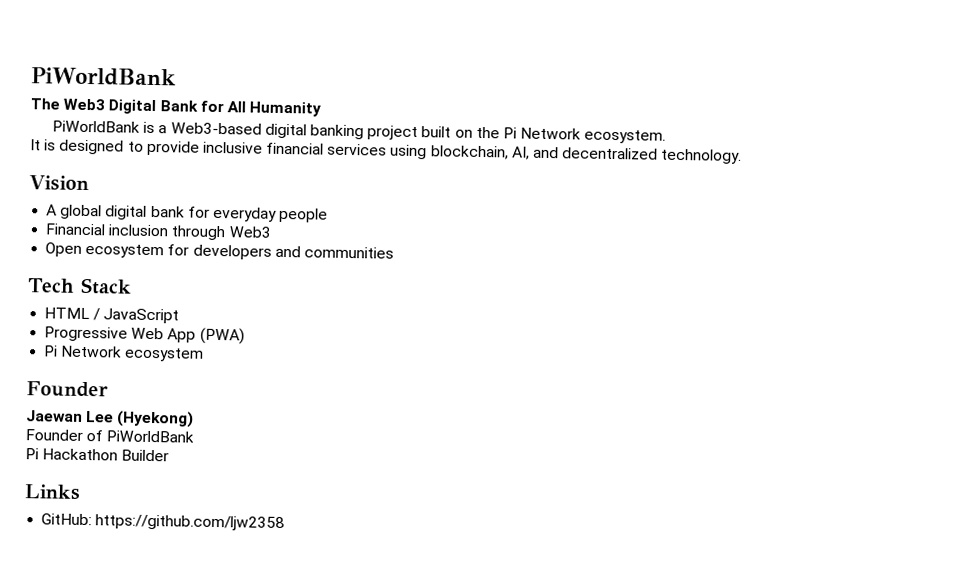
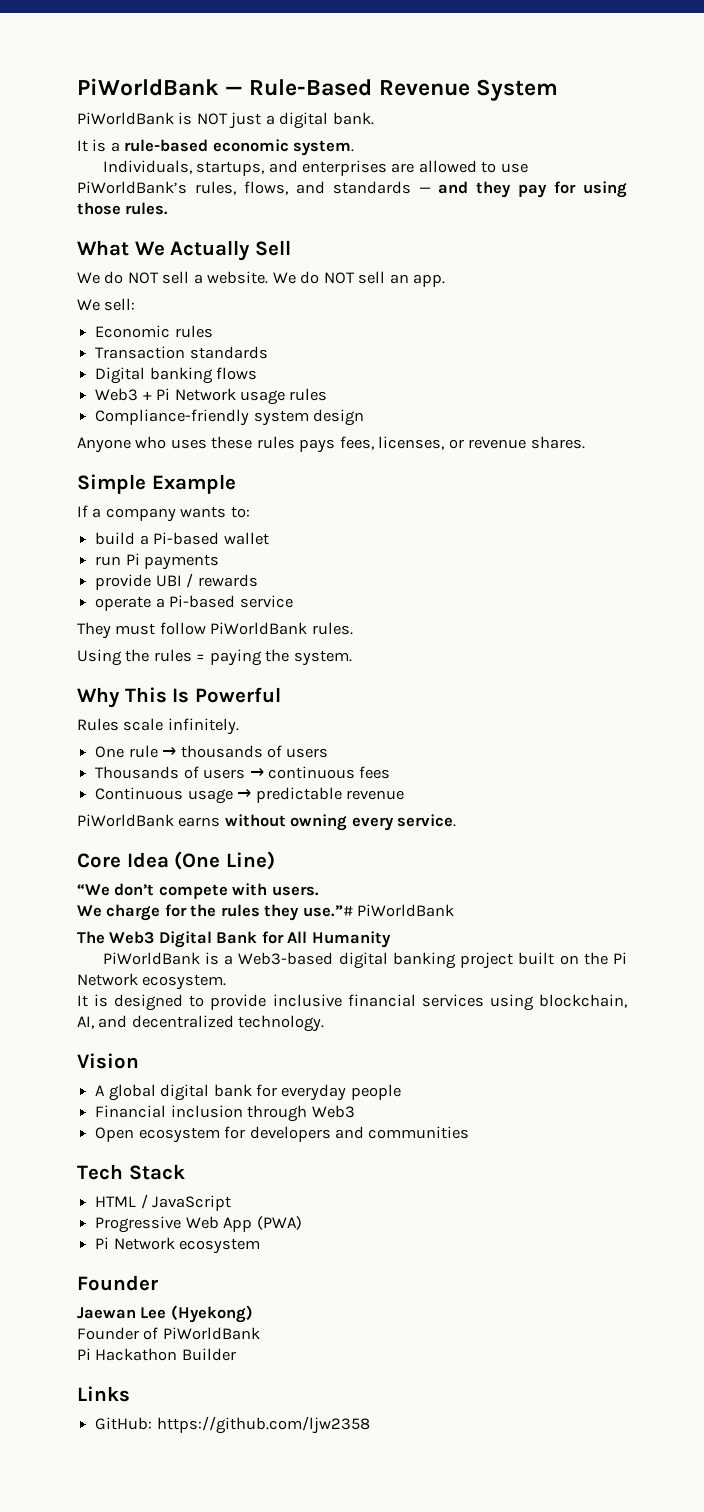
[31,67,176,87] PiWorldBank -> [77,78,558,101] [77,112,374,129] [77,139,355,156] [102,160,528,176] [77,181,627,198] [77,202,169,215] [77,240,291,261] [77,271,446,287] [77,298,136,311] [95,325,213,338] [95,346,268,359] [95,367,258,384] [95,388,328,405] [95,409,365,426] [77,436,585,453] [77,474,236,494] [77,505,250,522] [95,532,269,545] [95,553,220,570] [95,573,258,590] [95,595,293,611] [77,622,353,639] [77,649,352,666] [77,687,281,708] [77,718,239,735] [95,745,329,758] [95,766,391,779] [95,787,404,804] [77,814,457,831] [77,851,275,870] [77,883,319,899] [77,904,455,921] PiWorldBank — Rule-Based Revenue System // PiWorldBank is NOT just a digital bank. // It is a rule-based economic system. // Individuals, startups, and enterprises are allowed to use PiWorldBank’s rules, flows, and standards — and they pay for using those rules. // What We Actually Sell // We do NOT sell a website. We do NOT sell an app. // We sell: // Economic rules // Transaction standards // Digital banking flows // Web3 + Pi Network usage rules // Compliance-friendly system design // Anyone who uses these rules pays fees, licenses, or revenue shares. // Simple Example // If a company wants to: // build a Pi-based wallet // run Pi payments // provide UBI / rewards // operate a Pi-based service // They must follow PiWorldBank rules. // Using the rules = paying the system. // Why This Is Powerful // Rules scale infinitely. // One rule → thousands of users // Thousands of users → continuous fees // Continuous usage → predictable revenue // PiWorldBank earns without owning every service. // Core Idea (One Line) // “We don’t compete with users. // We charge for the rules they use.”# PiWorldBank

